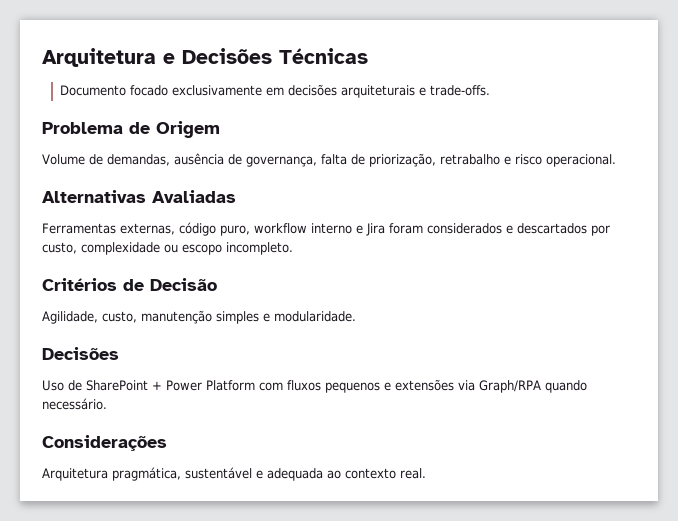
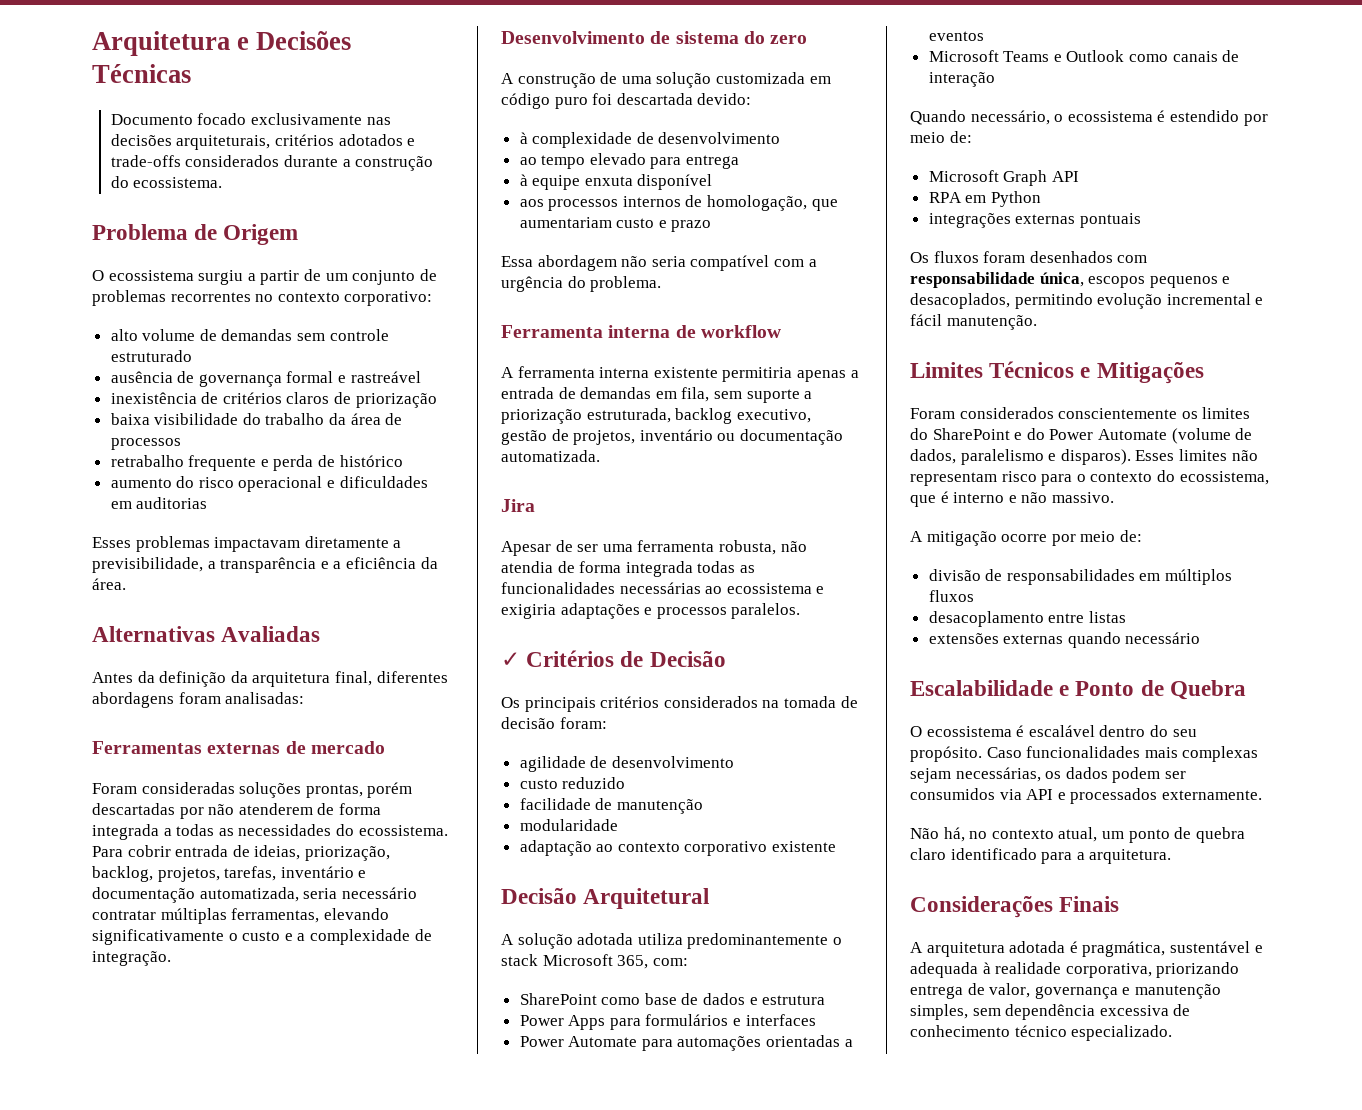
[266,84,491,98] [42,121,220,138] [42,153,616,167] [42,190,236,203] [42,222,610,236] [42,242,293,255] [42,278,217,291] [42,310,356,324] [42,347,119,360] [42,379,587,393] [42,398,107,410] [42,435,167,451] [42,467,426,481] em decisões arquiteturais e trade-offs. // Problema de Origem // Volume de demandas, ausência de governança, falta de priorização, retrabalho e risco operacional. // Alternativas Avaliadas // Ferramentas externas, código puro, workflow interno e Jira foram considerados e descartados por custo, complexidade ou escopo incompleto. // Critérios de Decisão // Agilidade, custo, manutenção simples e modularidade. // Decisões // Uso de SharePoint + Power Platform com fluxos pequenos e extensões via Graph/RPA quando necessário. // Considerações // Arquitetura pragmática, sustentável e adequada ao contexto real. -> [366,117,391,125] [110,134,416,150] [110,155,434,171] [110,176,223,188] [92,224,299,245] [92,269,437,285] [92,290,433,306] [110,329,389,341] [110,350,192,362] [110,371,421,387] [110,392,437,408] [110,413,403,425] [110,438,181,450] [110,455,403,471] [110,476,428,492] [110,497,208,509] [92,536,402,552] [92,557,438,573] [92,578,126,590] [92,626,321,642] [92,671,448,687] [92,692,305,708] [92,741,385,754] [92,782,413,798] [92,803,381,819] [92,824,448,840] [92,845,390,861] [92,866,367,882] [92,887,417,903] [92,908,389,924] [92,929,432,945] [92,951,171,966] [501,31,808,44] [501,72,831,88] [501,93,752,109] [519,132,781,148] [519,153,740,169] [519,174,713,190] [519,195,838,211] [519,217,712,232] [501,255,817,271] [501,276,662,292] [501,325,781,338] [501,366,859,382] [501,387,813,403] [501,408,811,424] [501,429,843,445] [501,450,600,462] [501,499,535,512] [501,540,807,556] [501,561,755,577] [501,582,825,594] [501,603,801,619] [501,650,726,667] [501,696,858,712] [501,717,607,729] [519,756,734,772] [519,777,626,789] [519,798,703,814] [519,819,618,831] [519,840,837,856] [501,888,710,909] [501,933,842,949] [501,954,688,969] [519,993,826,1005] [519,1014,816,1030] [519,1035,853,1051] [928,31,984,41] [928,50,1240,62] [928,72,995,87] [910,110,1268,126] [910,131,972,143] [928,170,1079,186] [928,191,1041,207] [928,213,1141,228] [910,251,1148,263] [910,272,1231,288] [910,293,1264,309] [910,314,1037,330] [910,361,1204,384] [910,407,1251,419] [910,428,1253,444] [910,449,1258,465] [910,470,1269,486] [910,491,1114,507] [910,530,1142,546] [928,569,1233,585] [928,590,974,602] [928,611,1126,627] [928,632,1201,648] [910,680,1246,700] [910,725,1197,737] [910,746,1259,762] [910,767,1186,783] [910,788,1262,804] [910,827,1245,843] [910,848,1172,864] [910,896,1120,918] [910,941,1263,957] [910,962,1240,978] [910,983,1221,999] [910,1004,1191,1020] [910,1025,1173,1041] nas decisões arquiteturais, critérios adotados e trade-offs considerados durante a construção do ecossistema. // Problema de Origem // O ecossistema surgiu a partir de um conjunto de problemas recorrentes no contexto corporativo: // alto volume de demandas sem controle estruturado // ausência de governança formal e rastreável // inexistência de critérios claros de priorização // baixa visibilidade do trabalho da área de processos // retrabalho frequente e perda de histórico // aumento do risco operacional e dificuldades em auditorias // Esses problemas impactavam diretamente a previsibilidade, a transparência e a eficiência da área. // Alternativas Avaliadas // Antes da definição da arquitetura final, diferentes abordagens foram analisadas: // Ferramentas externas de mercado // Foram consideradas soluções prontas, porém descartadas por não atenderem de forma integrada a todas as necessidades do ecossistema. Para cobrir entrada de ideias, priorização, backlog, projetos, tarefas, inventário e documentação automatizada, seria necessário contratar múltiplas ferramentas, elevando significativamente o custo e a complexidade de integração. // Desenvolvimento de sistema do zero // A construção de uma solução customizada em código puro foi descartada devido: // à complexidade de desenvolvimento // ao tempo elevado para entrega // à equipe enxuta disponível // aos processos internos de homologação, que aumentariam custo e prazo // Essa abordagem não seria compatível com a urgência do problema. // Ferramenta interna de workflow // A ferramenta interna existente permitiria apenas a entrada de demandas em fila, sem suporte a priorização estruturada, backlog executivo, gestão de projetos, inventário ou documentação automatizada. // Jira // Apesar de ser uma ferramenta robusta, não atendia de forma integrada todas as funcionalidades necessárias ao ecossistema e exigiria adaptações e processos paralelos. // ✓ Critérios de Decisão // Os principais critérios considerados na tomada de decisão foram: // agilidade de desenvolvimento // custo reduzido // facilidade de manutenção // modularidade // adaptação ao contexto corporativo existente // Decisão Arquitetural // A solução adotada utiliza predominantemente o stack Microsoft 365, com: // SharePoint como base de dados e estrutura // Power Apps para formulários e interfaces // Power Automate para automações orientadas a eventos // Microsoft Teams e Outlook como canais de interação // Quando necessário, o ecossistema é estendido por meio de: // Microsoft Graph API // RPA em Python // integrações externas pontuais // Os fluxos foram desenhados com responsabilidade única, escopos pequenos e desacoplados, permitindo evolução incremental e fácil manutenção. // Limites Técnicos e Mitigações // Foram considerados conscientemente os limites do SharePoint e do Power Automate (volume de dados, paralelismo e disparos). Esses limites não representam risco para o contexto do ecossistema, que é interno e não massivo. // A mitigação ocorre por meio de: // divisão de responsabilidades em múltiplos fluxos // desacoplamento entre listas // extensões externas quando necessário // Escalabilidade e Ponto de Quebra // O ecossistema é escalável dentro do seu propósito. Caso funcionalidades mais complexas sejam necessárias, os dados podem ser consumidos via API e processados externamente. // Não há, no contexto atual, um ponto de quebra claro identificado para a arquitetura. // Considerações Finais // A arquitetura adotada é pragmática, sustentável e adequada à realidade corporativa, priorizando entrega de valor, governança e manutenção simples, sem dependência excessiva de conhecimento técnico especializado.

